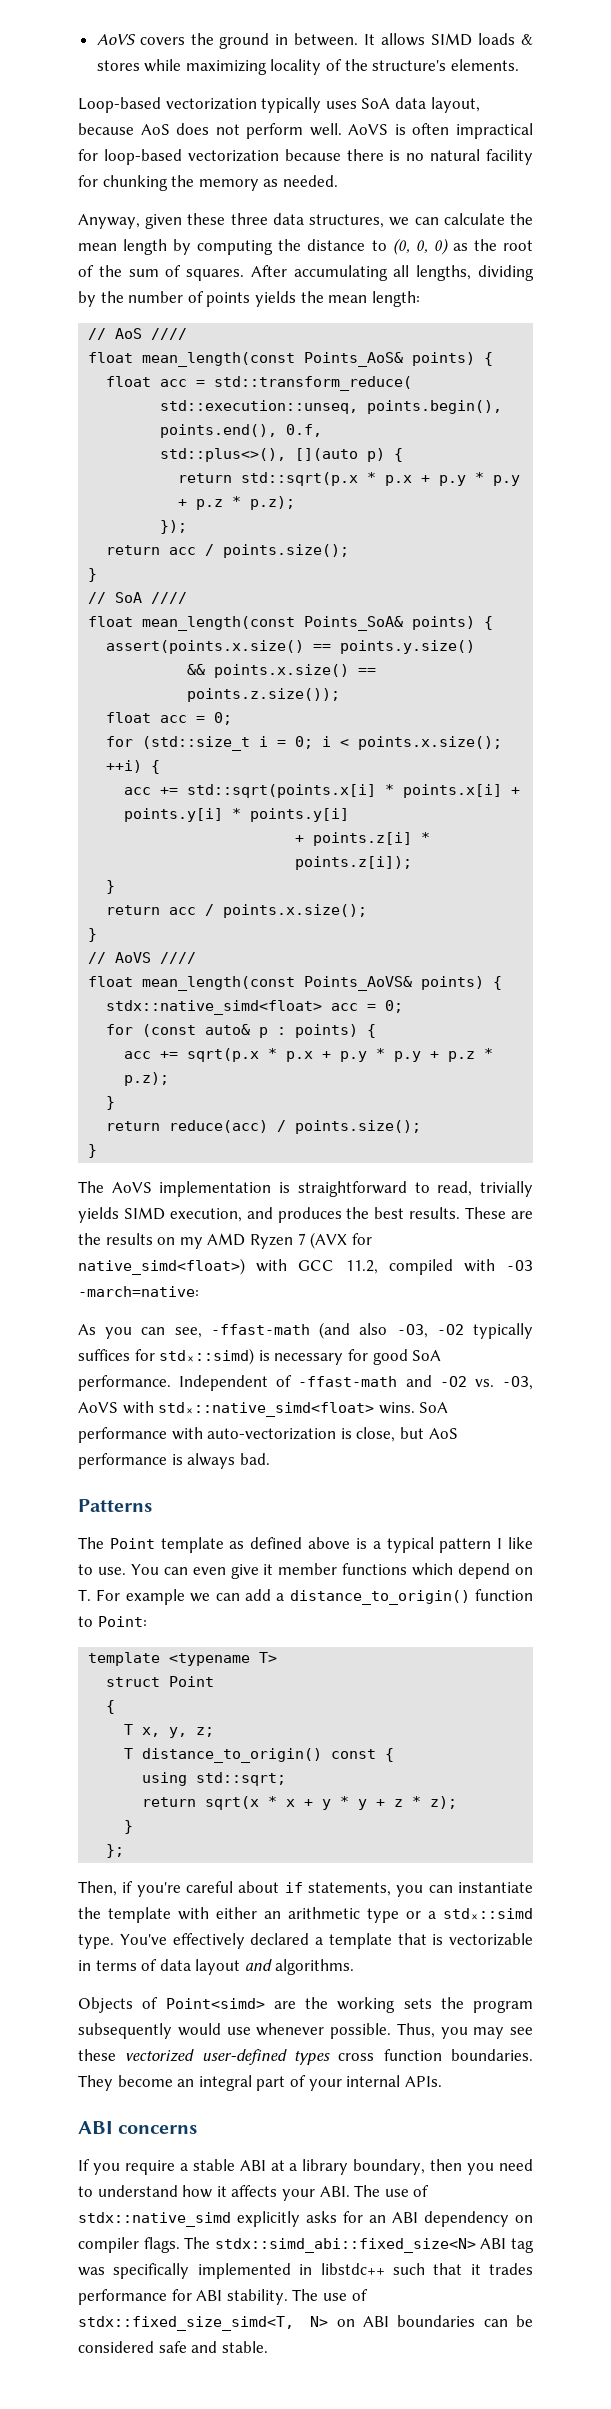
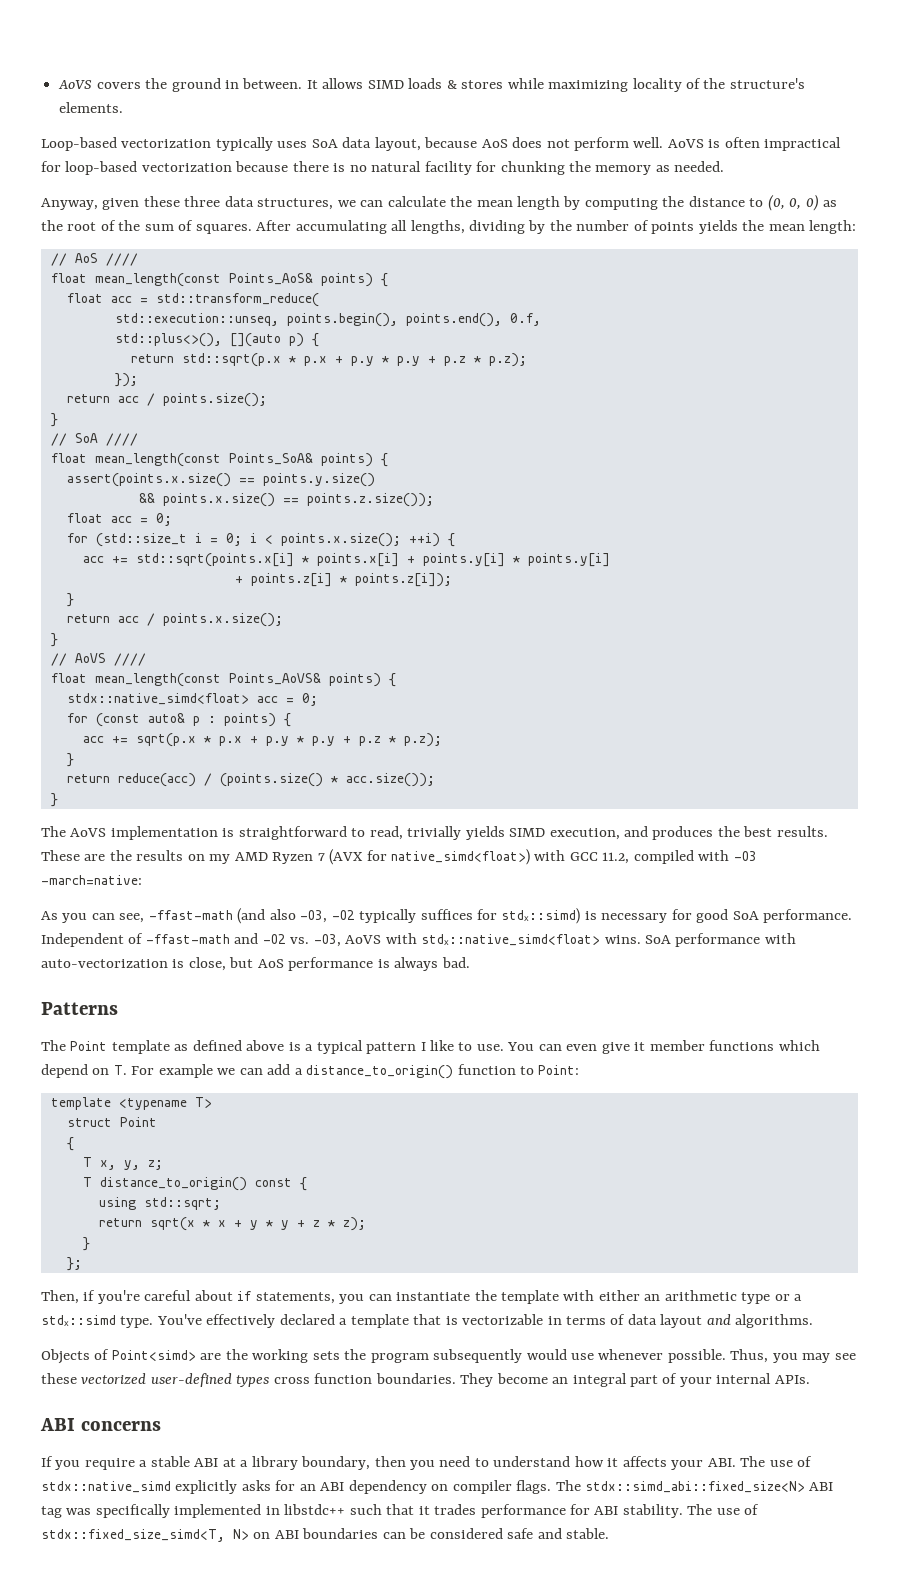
[295,1120,422,1134] points.size(); -> [219,773,435,787] (points.size() * acc.size());

